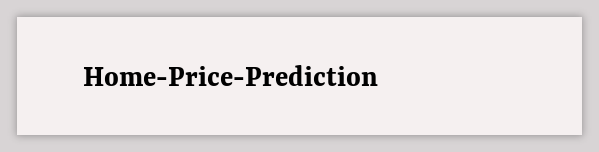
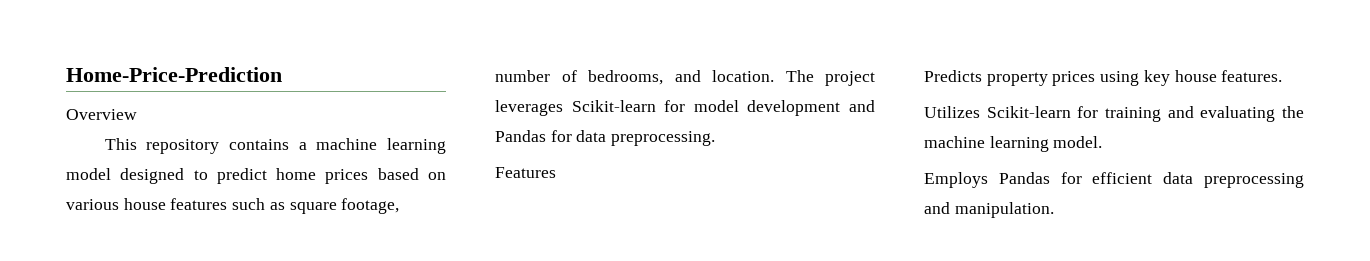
(378, 75) none -> [66,109,137,120] [104,138,447,154] [66,168,446,184] [66,198,400,214] [495,70,875,86] [495,100,875,116] [495,130,716,146] [495,167,556,178] [924,70,1283,86] [924,106,1304,122] [924,136,1103,152] [924,172,1304,188] [924,202,1054,218] // Overview // This repository contains a machine learning model designed to predict home prices based on various house features such as square footage, number of bedrooms, and location. The project leverages Scikit-learn for model development and Pandas for data preprocessing. // Features // Predicts property prices using key house features. // Utilizes Scikit-learn for training and evaluating the machine learning model. // Employs Pandas for efficient data preprocessing and manipulation.

